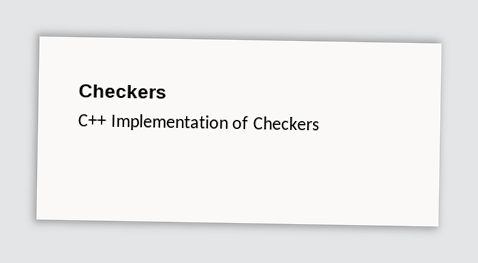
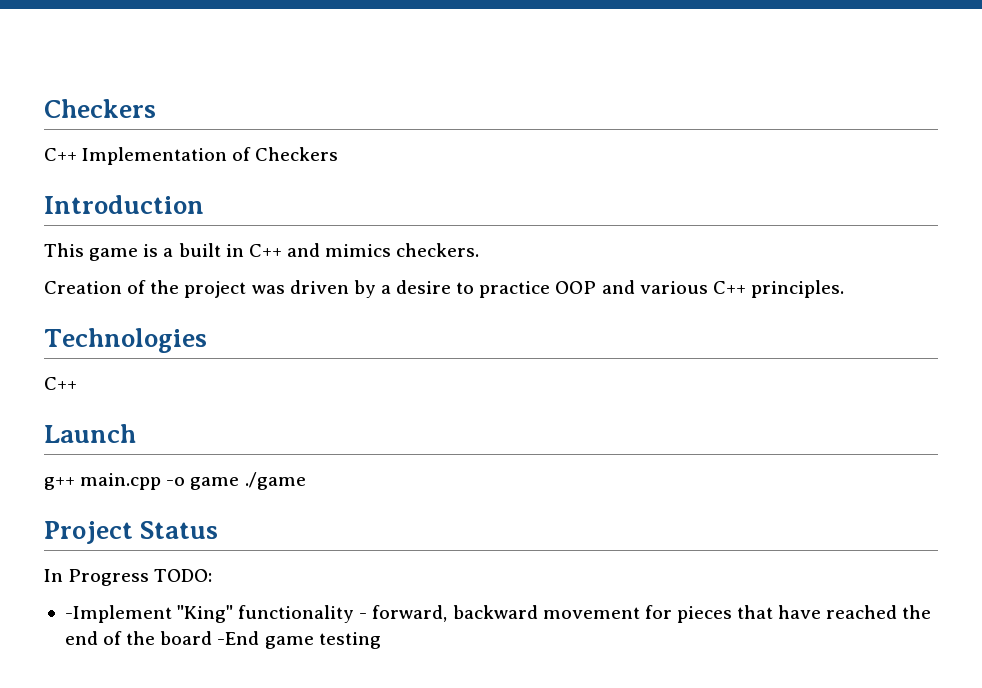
(321, 123) none -> [44,195,204,214] [44,243,480,261] [44,280,844,298] [44,328,207,353] [44,377,77,390] [44,424,136,443] [44,472,306,490] [44,521,219,544] [44,569,213,586] [64,605,932,623] [64,631,381,649] // Introduction // This game is a built in C++ and mimics checkers. // Creation of the project was driven by a desire to practice OOP and various C++ principles. // Technologies // C++ // Launch // g++ main.cpp -o game ./game // Project Status // In Progress TODO: // -Implement "King" functionality - forward, backward movement for pieces that have reached the end of the board -End game testing

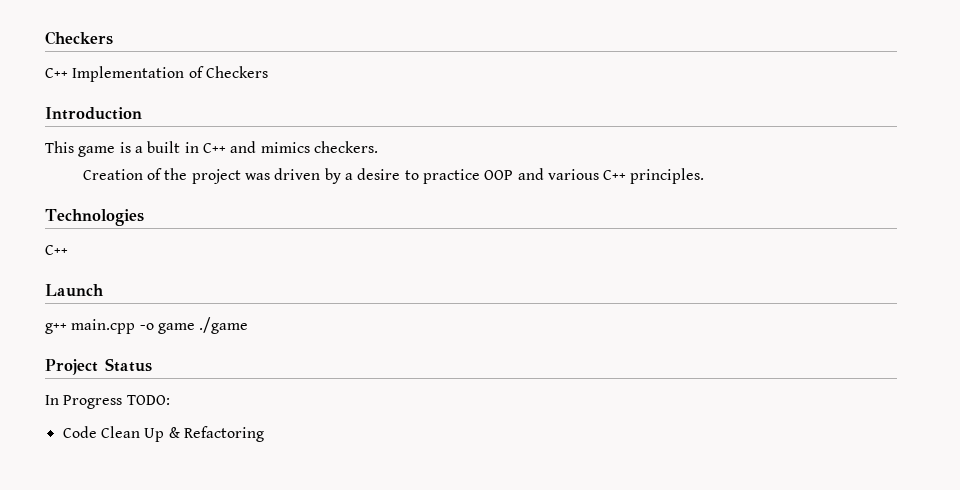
[64,605,932,623] [64,631,381,649] -Implement "King" functionality - forward, backward movement for pieces that have reached the end of the board -End game testing -> [62,426,264,442] Code Clean Up & Refactoring

